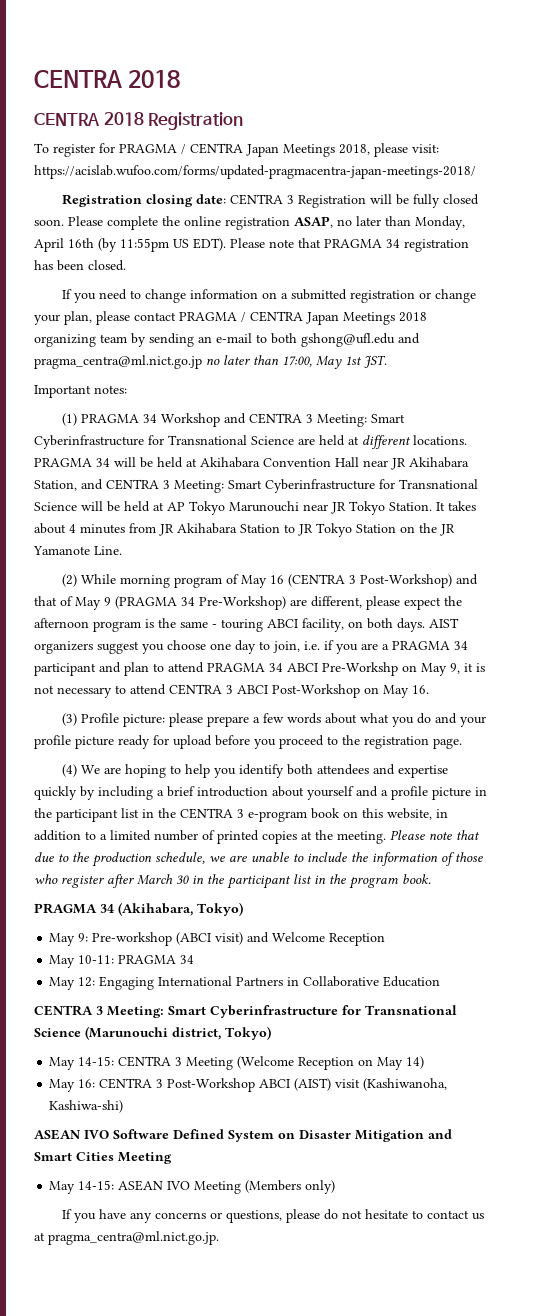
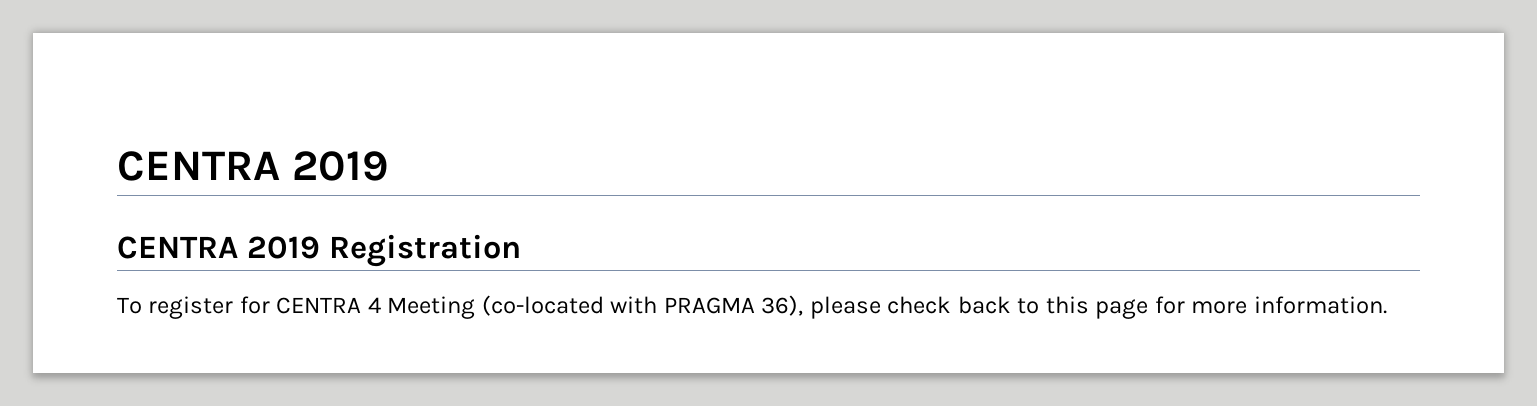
[34,70,181,88] [34,112,144,126] CENTRA 2018 // CENTRA 2018 -> [117,151,389,181] [117,236,320,259] CENTRA 2019 // CENTRA 2019
[119,143,439,157] [34,165,476,179] [62,194,480,208] [34,216,465,230] [34,238,469,252] [34,260,126,271] [62,289,477,303] [34,311,427,325] [34,333,420,347] [34,355,387,369] [34,385,127,398] [62,413,406,427] [34,435,467,449] [34,457,469,470] [34,479,478,493] [34,501,476,515] [34,523,455,537] [33,546,122,555] [62,574,479,588] [34,596,462,610] [34,618,459,632] [34,640,468,654] [34,662,485,676] [34,684,429,698] [62,713,487,727] [34,735,462,749] [62,764,449,778] [34,786,487,800] [34,808,448,822] [34,830,480,844] [34,852,483,867] [34,874,431,889] [34,902,243,916] [49,932,386,946] [49,955,195,968] [49,976,441,990] [34,1005,457,1018] [34,1026,271,1040] [49,1056,425,1070] [49,1078,448,1092] [49,1100,124,1113] [34,1129,452,1142] [34,1152,172,1164] [49,1180,336,1194] [62,1209,485,1223] [34,1231,219,1245] PRAGMA / CENTRA Japan Meetings 2018, please visit: https://acislab.wufoo.com/forms/updated-pragmacentra-japan-meetings-2018/ // Registration closing date: CENTRA 3 Registration will be fully closed soon. Please complete the online registration ASAP, no later than Monday, April 16th (by 11:55pm US EDT). Please note that PRAGMA 34 registration has been closed. // If you need to change information on a submitted registration or change your plan, please contact PRAGMA / CENTRA Japan Meetings 2018 organizing team by sending an e-mail to both gshong@ufl.edu and pragma_centra@ml.nict.go.jp no later than 17:00, May 1st JST. // Important notes: // (1) PRAGMA 34 Workshop and CENTRA 3 Meeting: Smart Cyberinfrastructure for Transnational Science are held at different locations. PRAGMA 34 will be held at Akihabara Convention Hall near JR Akihabara Station, and CENTRA 3 Meeting: Smart Cyberinfrastructure for Transnational Science will be held at AP Tokyo Marunouchi near JR Tokyo Station. It takes about 4 minutes from JR Akihabara Station to JR Tokyo Station on the JR Yamanote Line. // (2) While morning program of May 16 (CENTRA 3 Post-Workshop) and that of May 9 (PRAGMA 34 Pre-Workshop) are different, please expect the afternoon program is the same - touring ABCI facility, on both days. AIST organizers suggest you choose one day to join, i.e. if you are a PRAGMA 34 participant and plan to attend PRAGMA 34 ABCI Pre-Workshp on May 9, it is not necessary to attend CENTRA 3 ABCI Post-Workshop on May 16. // (3) Profile picture: please prepare a few words about what you do and your profile picture ready for upload before you proceed to the registration page. // (4) We are hoping to help you identify both attendees and expertise quickly by including a brief introduction about yourself and a profile picture in the participant list in the CENTRA 3 e-program book on this website, in addition to a limited number of printed copies at the meeting. Please note that due to the production schedule, we are unable to include the information of those who register after March 30 in the participant list in the program book. // PRAGMA 34 (Akihabara, Tokyo) // May 9: Pre-workshop (ABCI visit) and Welcome Reception // May 10-11: PRAGMA 34 // May 12: Engaging International Partners in Collaborative Education // CENTRA 3 Meeting: Smart Cyberinfrastructure for Transnational Science (Marunouchi district, Tokyo) // May 14-15: CENTRA 3 Meeting (Welcome Reception on May 14) // May 16: CENTRA 3 Post-Workshop ABCI (AIST) visit (Kashiwanoha, Kashiwa-shi) // ASEAN IVO Software Defined System on Disaster Mitigation and Smart Cities Meeting // May 14-15: ASEAN IVO Meeting (Members only) // If you have any concerns or questions, please do not hesitate to contact us at pragma_centra@ml.nict.go.jp. -> [276,295,1387,319] CENTRA 4 Meeting (co-located with PRAGMA 36), please check back to this page for more information.

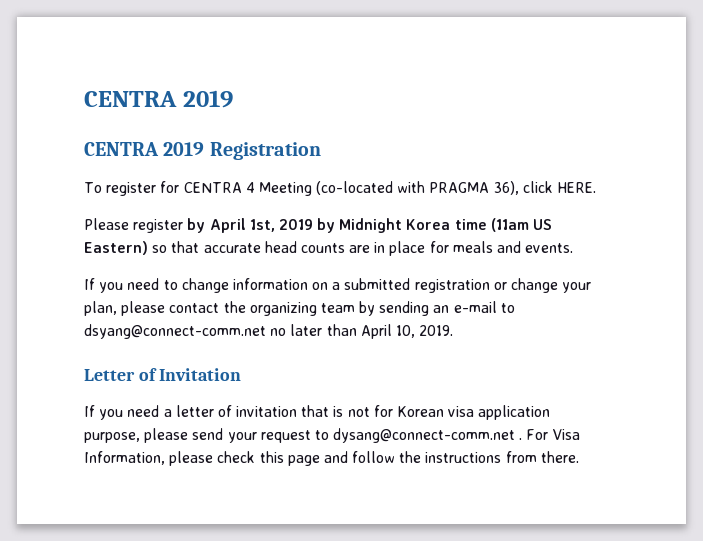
[809,296,1387,319] please check back to this page for more information. -> [522,181,597,193] [84,218,553,233] [84,241,574,256] [84,278,592,293] [84,301,515,316] [84,324,454,339] [84,368,242,381] [84,405,551,420] [84,428,580,443] [84,451,579,466] click HERE. // Please register by April 1st, 2019 by Midnight Korea time (11am US Eastern) so that accurate head counts are in place for meals and events. // If you need to change information on a submitted registration or change your plan, please contact the organizing team by sending an e-mail to dsyang@connect-comm.net no later than April 10, 2019. // Letter of Invitation // If you need a letter of invitation that is not for Korean visa application purpose, please send your request to dysang@connect-comm.net . For Visa Information, please check this page and follow the instructions from there.

